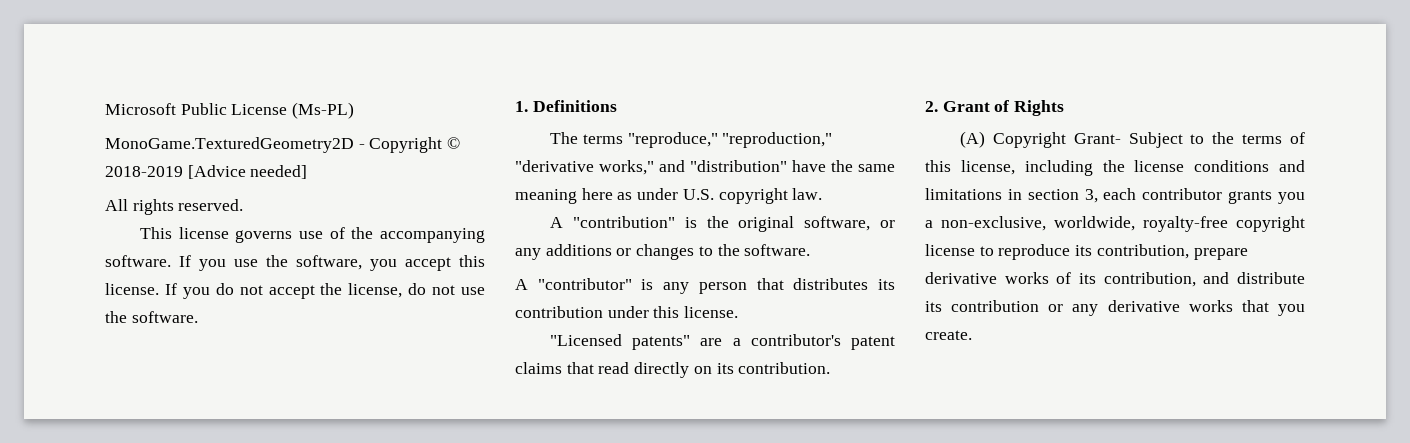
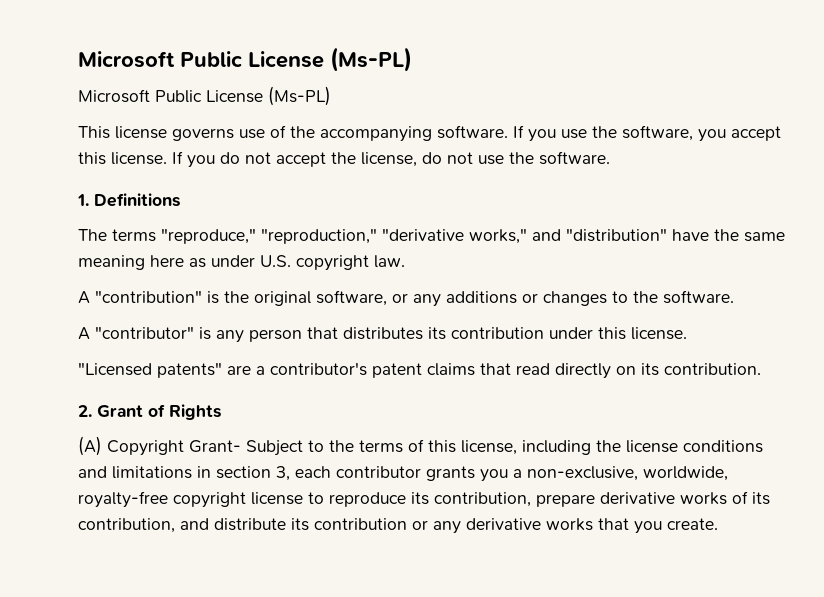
[105,102,355,119] [105,137,461,153] [105,165,308,179] [105,199,244,215] Microsoft Public License (Ms-PL) // MonoGame.TexturedGeometry2D - Copyright © 2018-2019 [Advice needed] // All rights reserved. -> [78,47,412,72] [78,86,331,106] Microsoft Public License (Ms-PL) // Microsoft Public License (Ms-PL)

